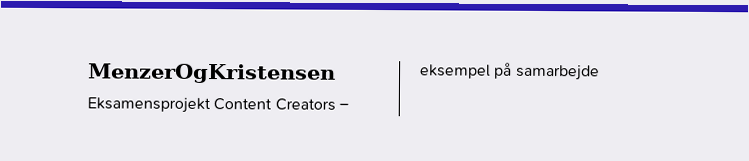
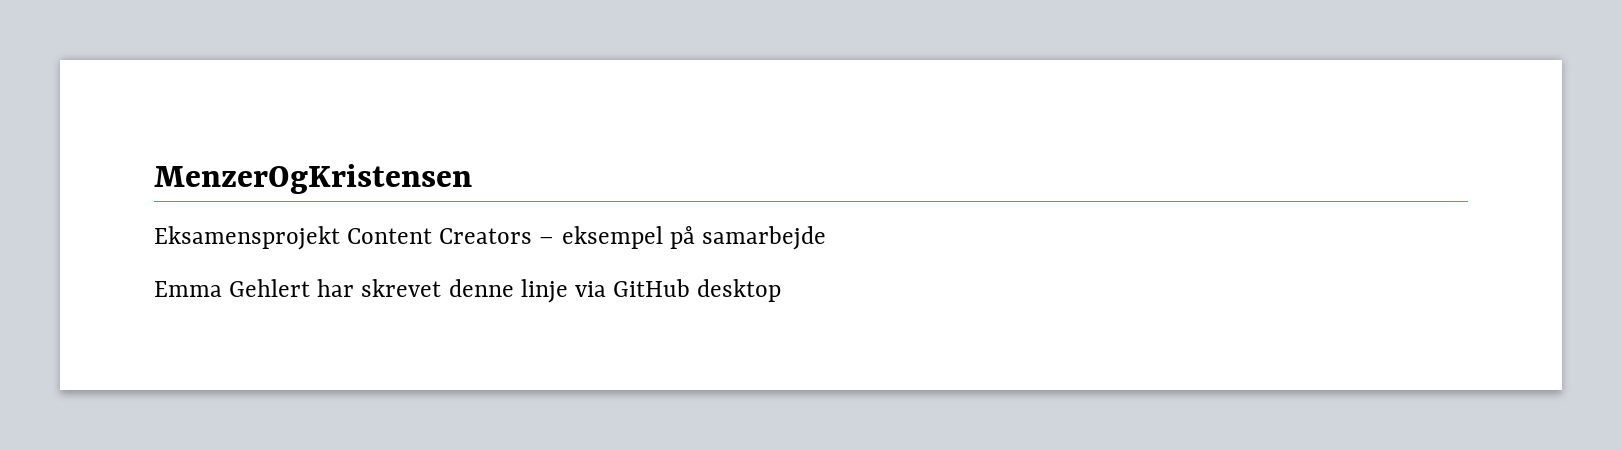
(600, 72) none -> [154,279,782,303] // Emma Gehlert har skrevet denne linje via GitHub desktop

